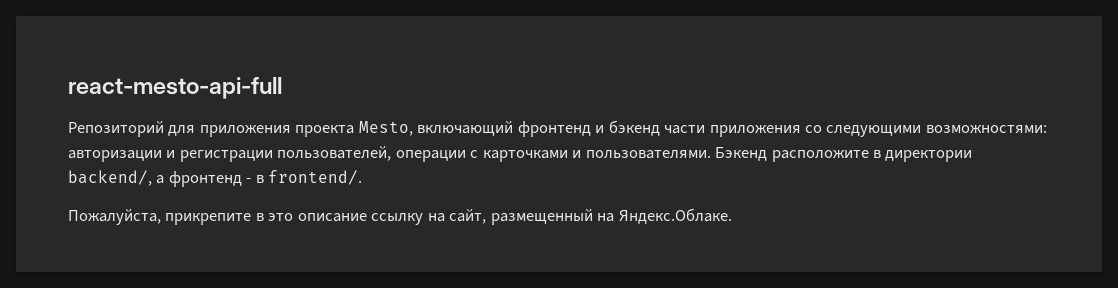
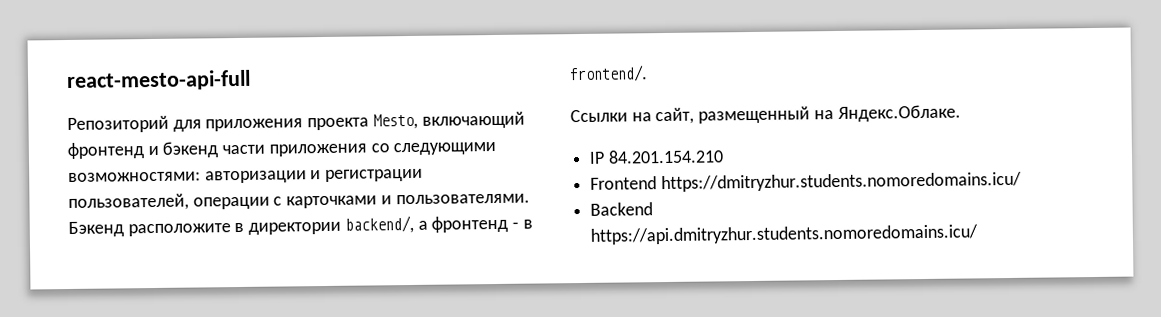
[68,209,424,225] Пожалуйста, прикрепите в это описание ссылку -> [570,109,628,123] Ссылки
(732, 216) none -> [589,149,724,164] [590,171,1022,193] [590,202,654,216] [590,224,979,245] // IP 84.201.154.210 // Frontend https://dmitryzhur.students.nomoredomains.icu/ // Backend https://api.dmitryzhur.students.nomoredomains.icu/

